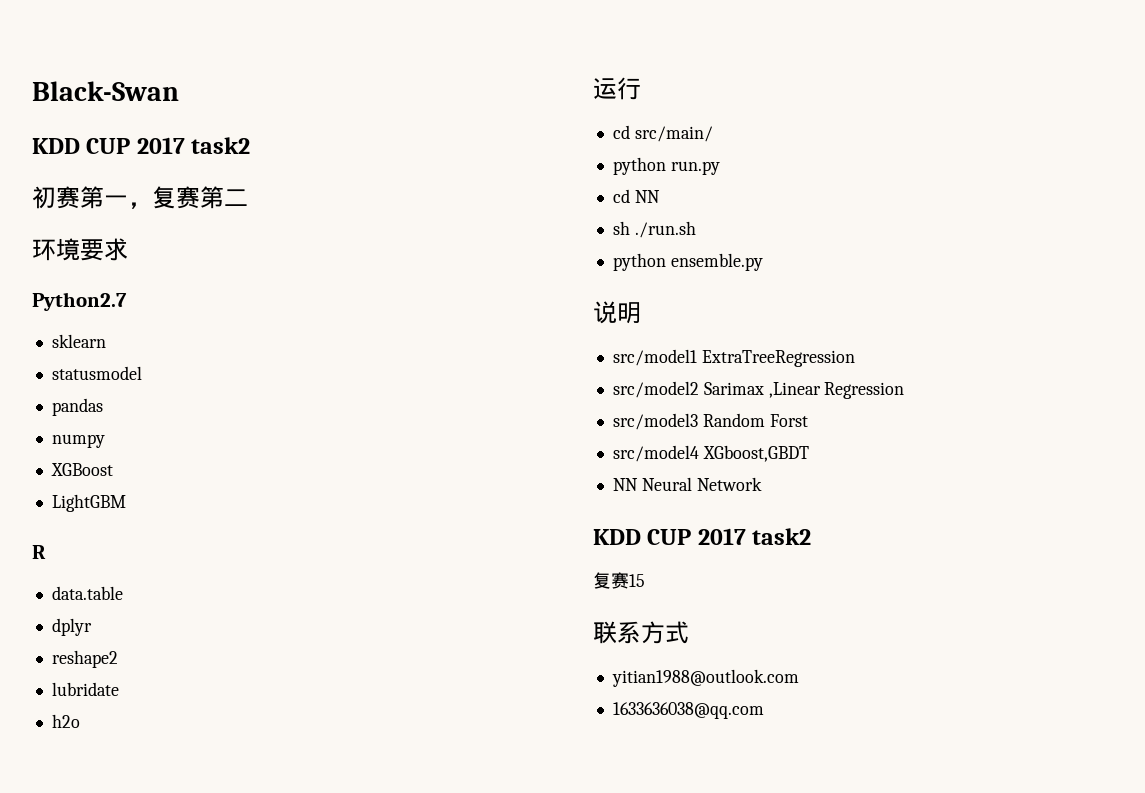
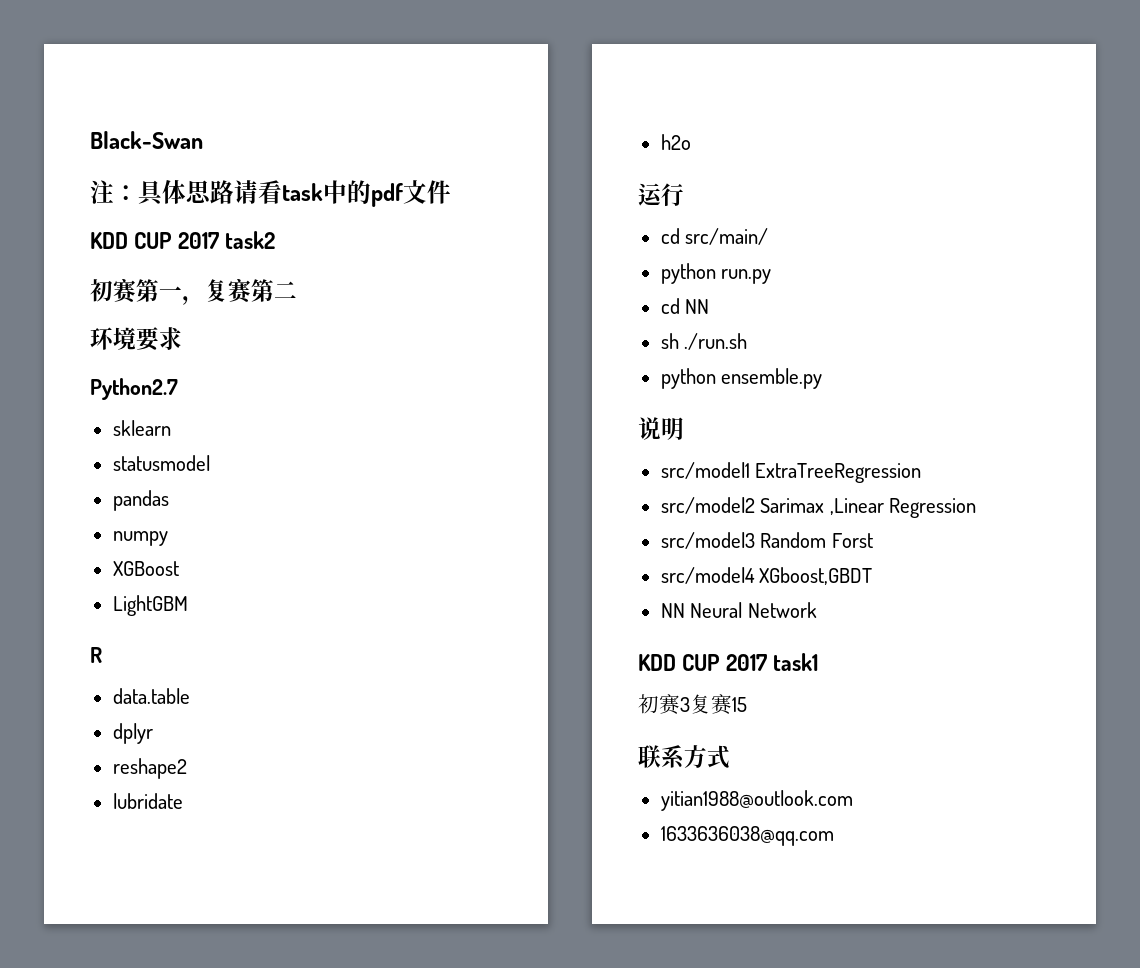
(179, 91) none -> [90,179,451,207] // 注：具体思路请看task中的pdf文件
[752,528,812,545] task2 // -> [773,653,819,671] [638,694,690,715] task1 // 初赛3

